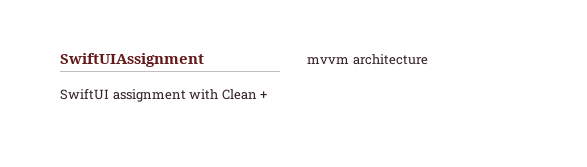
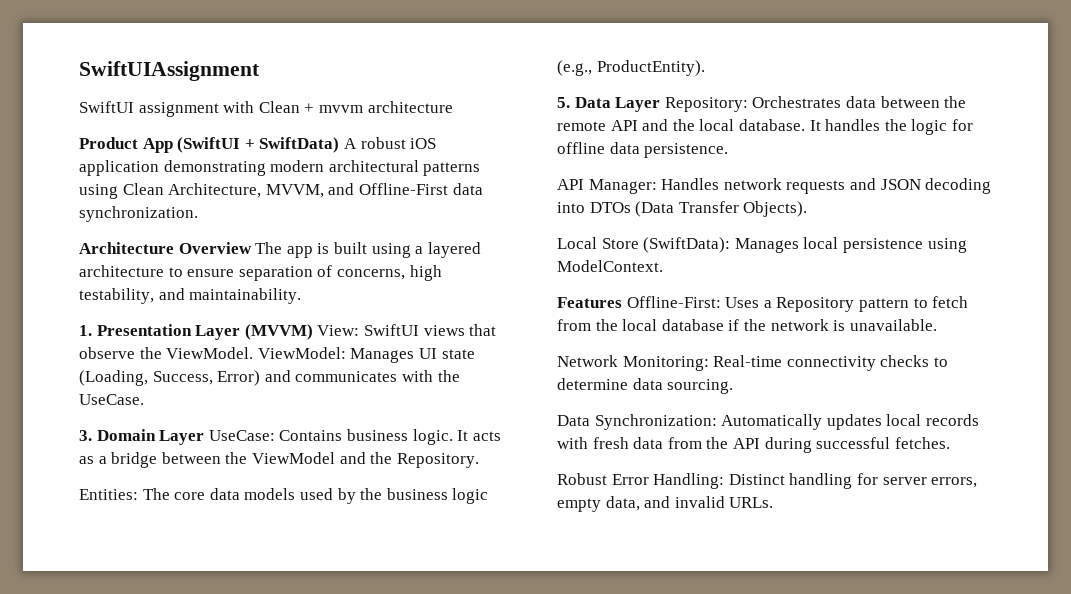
(428, 59) none -> [79,137,437,153] [79,160,481,176] [79,183,483,199] [79,206,198,222] [79,242,481,258] [79,265,442,281] [79,288,302,304] [79,324,497,340] [79,347,475,363] [79,370,460,386] [79,394,144,405] [79,429,501,445] [79,452,479,468] [79,488,489,504] [557,60,705,76] [557,96,967,112] [557,119,973,135] [557,142,729,158] [557,178,992,194] [557,201,808,217] [557,237,967,253] [557,260,663,272] [557,296,969,312] [557,319,937,331] [557,355,948,371] [557,378,734,394] [557,414,979,430] [557,437,950,453] [557,473,978,489] [557,496,774,512] // Product App (SwiftUI + SwiftData) A robust iOS application demonstrating modern architectural patterns using Clean Architecture, MVVM, and Offline-First data synchronization. // Architecture Overview The app is built using a layered architecture to ensure separation of concerns, high testability, and maintainability. // 1. Presentation Layer (MVVM) View: SwiftUI views that observe the ViewModel. ViewModel: Manages UI state (Loading, Success, Error) and communicates with the UseCase. // 3. Domain Layer UseCase: Contains business logic. It acts as a bridge between the ViewModel and the Repository. // Entities: The core data models used by the business logic (e.g., ProductEntity). // 5. Data Layer Repository: Orchestrates data between the remote API and the local database. It handles the logic for offline data persistence. // API Manager: Handles network requests and JSON decoding into DTOs (Data Transfer Objects). // Local Store (SwiftData): Manages local persistence using ModelContext. // Features Offline-First: Uses a Repository pattern to fetch from the local database if the network is unavailable. // Network Monitoring: Real-time connectivity checks to determine data sourcing. // Data Synchronization: Automatically updates local records with fresh data from the API during successful fetches. // Robust Error Handling: Distinct handling for server errors, empty data, and invalid URLs.

